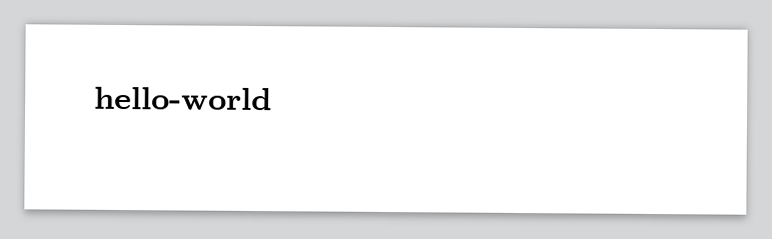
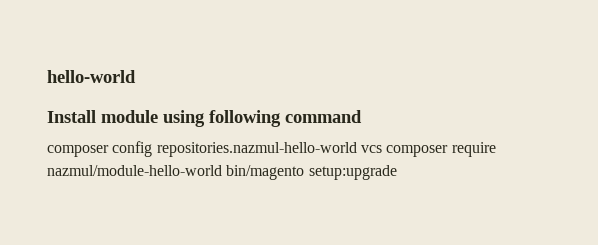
(272, 99) none -> [47,110,362,127] [47,141,496,157] [47,165,397,180] // Install module using following command // composer config repositories.nazmul-hello-world vcs composer require nazmul/module-hello-world bin/magento setup:upgrade

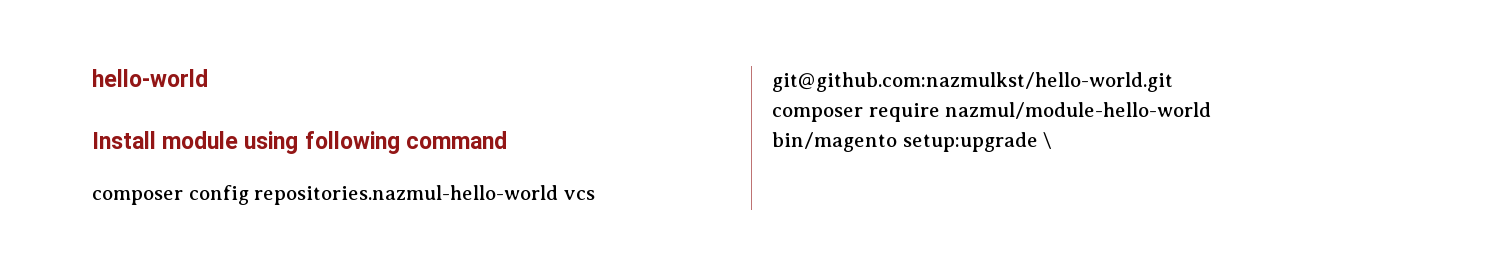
(382, 149) none -> [772,72,1173,92] git@github.com:nazmulkst/hello-world.git //
(222, 170) none -> (1212, 110) //
(397, 172) none -> [1043,132,1052,149] \

